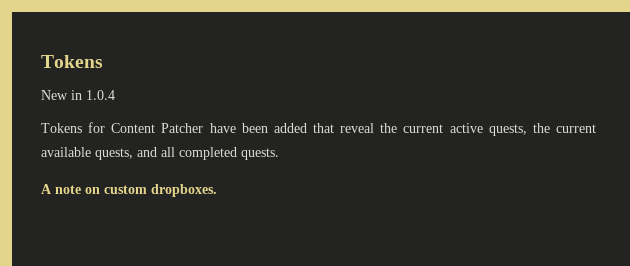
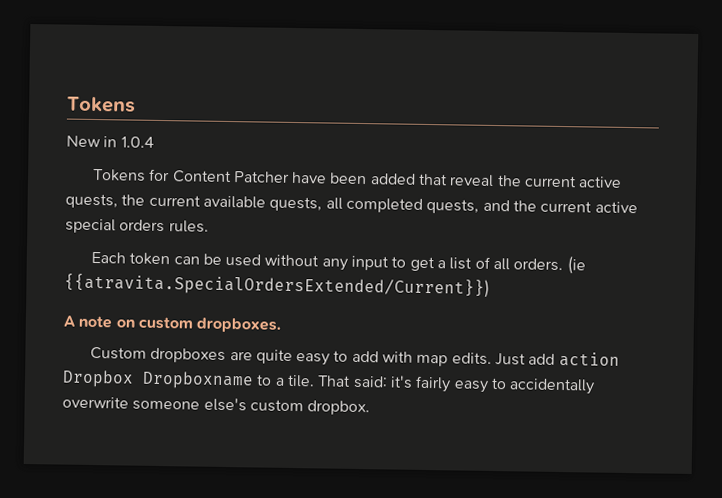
[137,147,157,157] and -> (323, 204) none
[241,148,279,160] quests. -> [426,198,638,214] [65,218,209,234] [90,251,586,275] [64,273,490,298] quests, and the current active special orders rules. // Each token can be used without any input to get a list of all orders. (ie {{atravita.SpecialOrdersExtended/Current}})
(217, 190) none -> [89,346,620,367] [62,369,596,395] [62,396,371,416] // Custom dropboxes are quite easy to add with map edits. Just add action Dropbox Dropboxname to a tile. That said: it's fairly easy to accidentally overwrite someone else's custom dropbox.

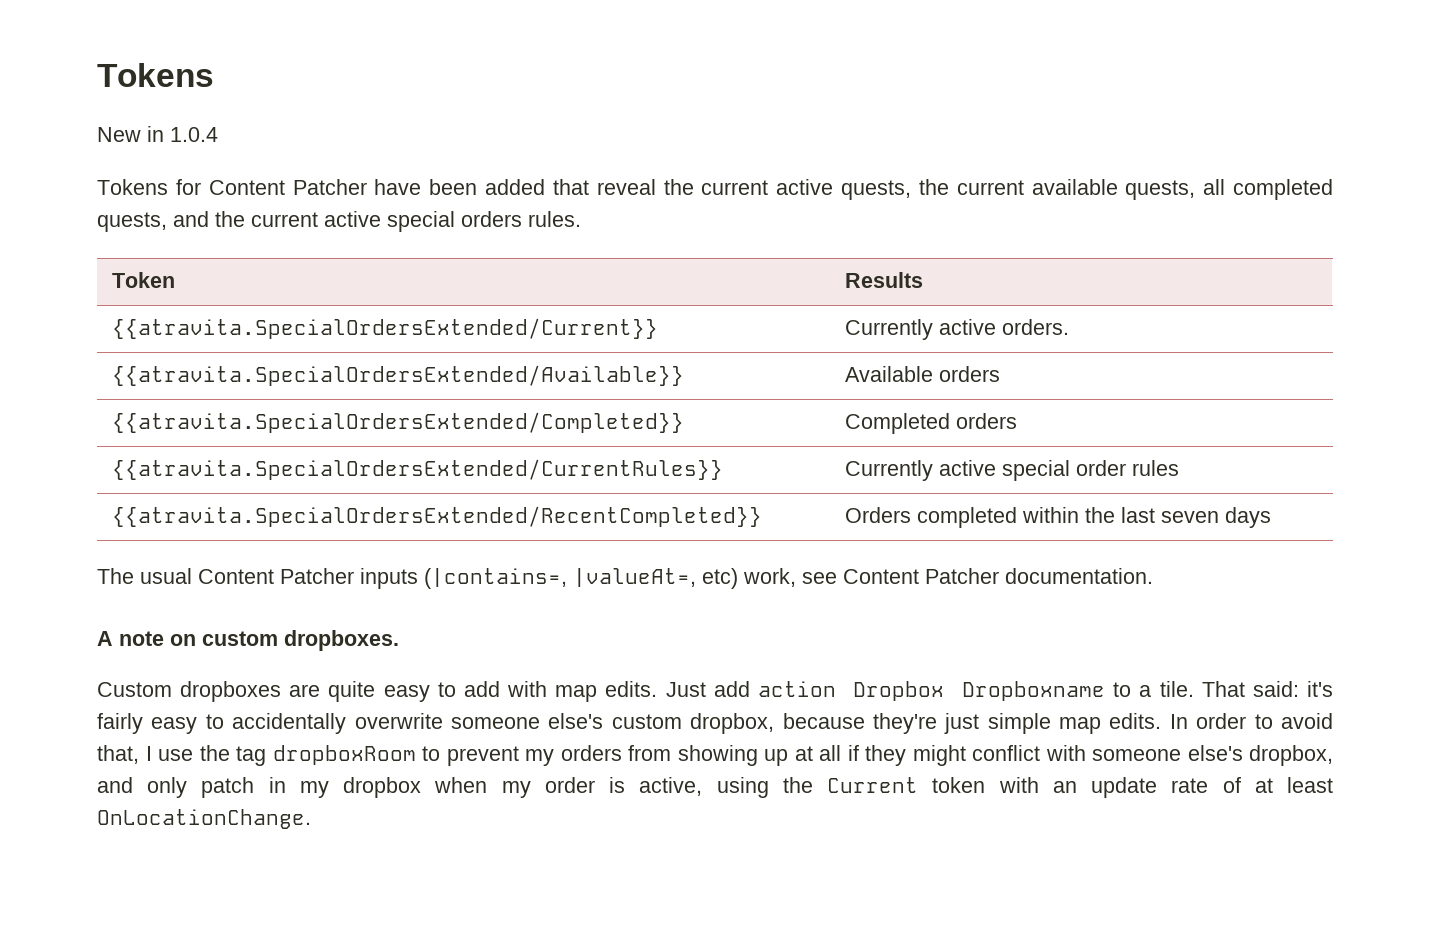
[90,251,586,275] [64,273,490,298] // Each token can be used without any input to get a list of all orders. (ie {{atravita.SpecialOrdersExtended/Current}}) -> [112,272,176,288] [845,272,924,288] [112,318,659,339] [845,319,1070,340] [112,365,685,386] [845,366,1001,382] [112,412,685,433] [845,413,1018,434] [112,459,724,480] [845,460,1180,481] [112,506,763,527] [845,507,1272,528] [97,568,1153,589] // Token | Results // {{atravita.SpecialOrdersExtended/Current}} | Currently active orders. // {{atravita.SpecialOrdersExtended/Available}} | Available orders // {{atravita.SpecialOrdersExtended/Completed}} | Completed orders // {{atravita.SpecialOrdersExtended/CurrentRules}} | Currently active special order rules // {{atravita.SpecialOrdersExtended/RecentCompleted}} | Orders completed within the last seven days // The usual Content Patcher inputs (|contains=, |valueAt=, etc) work, see Content Patcher documentation.
[307,400,371,416] dropbox. -> [690,713,1334,734] [97,745,1333,766] [97,777,1333,798] [97,809,311,829] dropbox, because they're just simple map edits. In order to avoid that, I use the tag dropboxRoom to prevent my orders from showing up at all if they might conflict with someone else's dropbox, and only patch in my dropbox when my order is active, using the Current token with an update rate of at least OnLocationChange.

